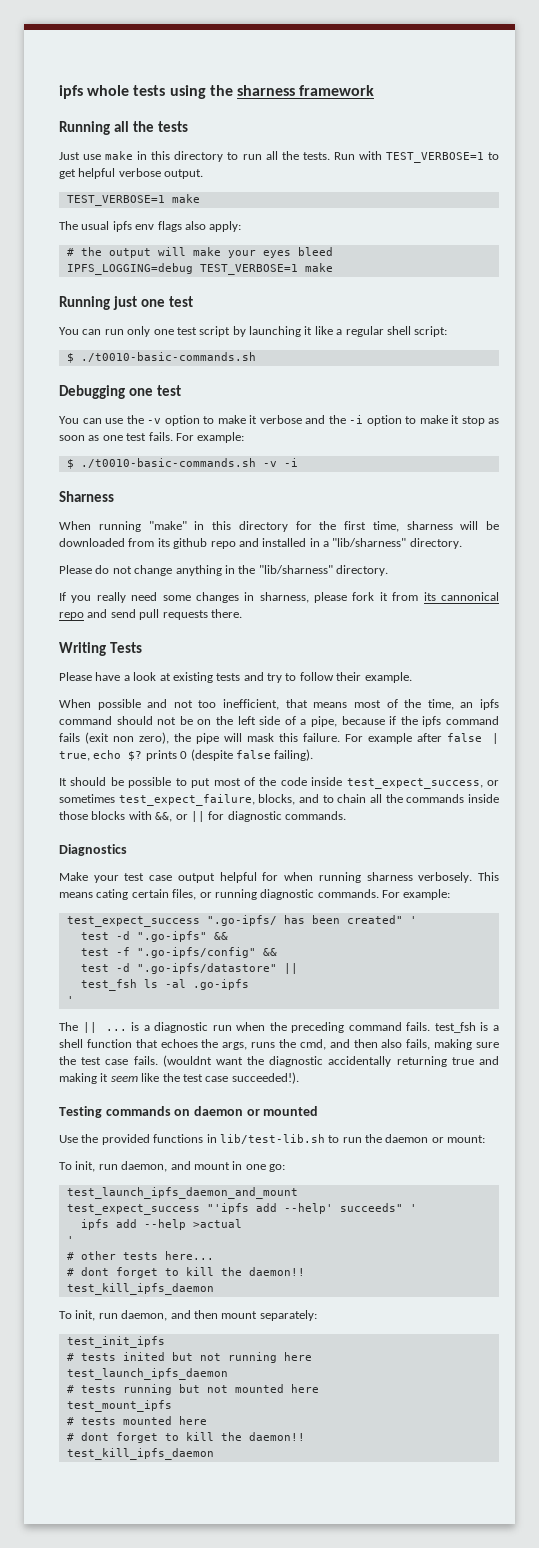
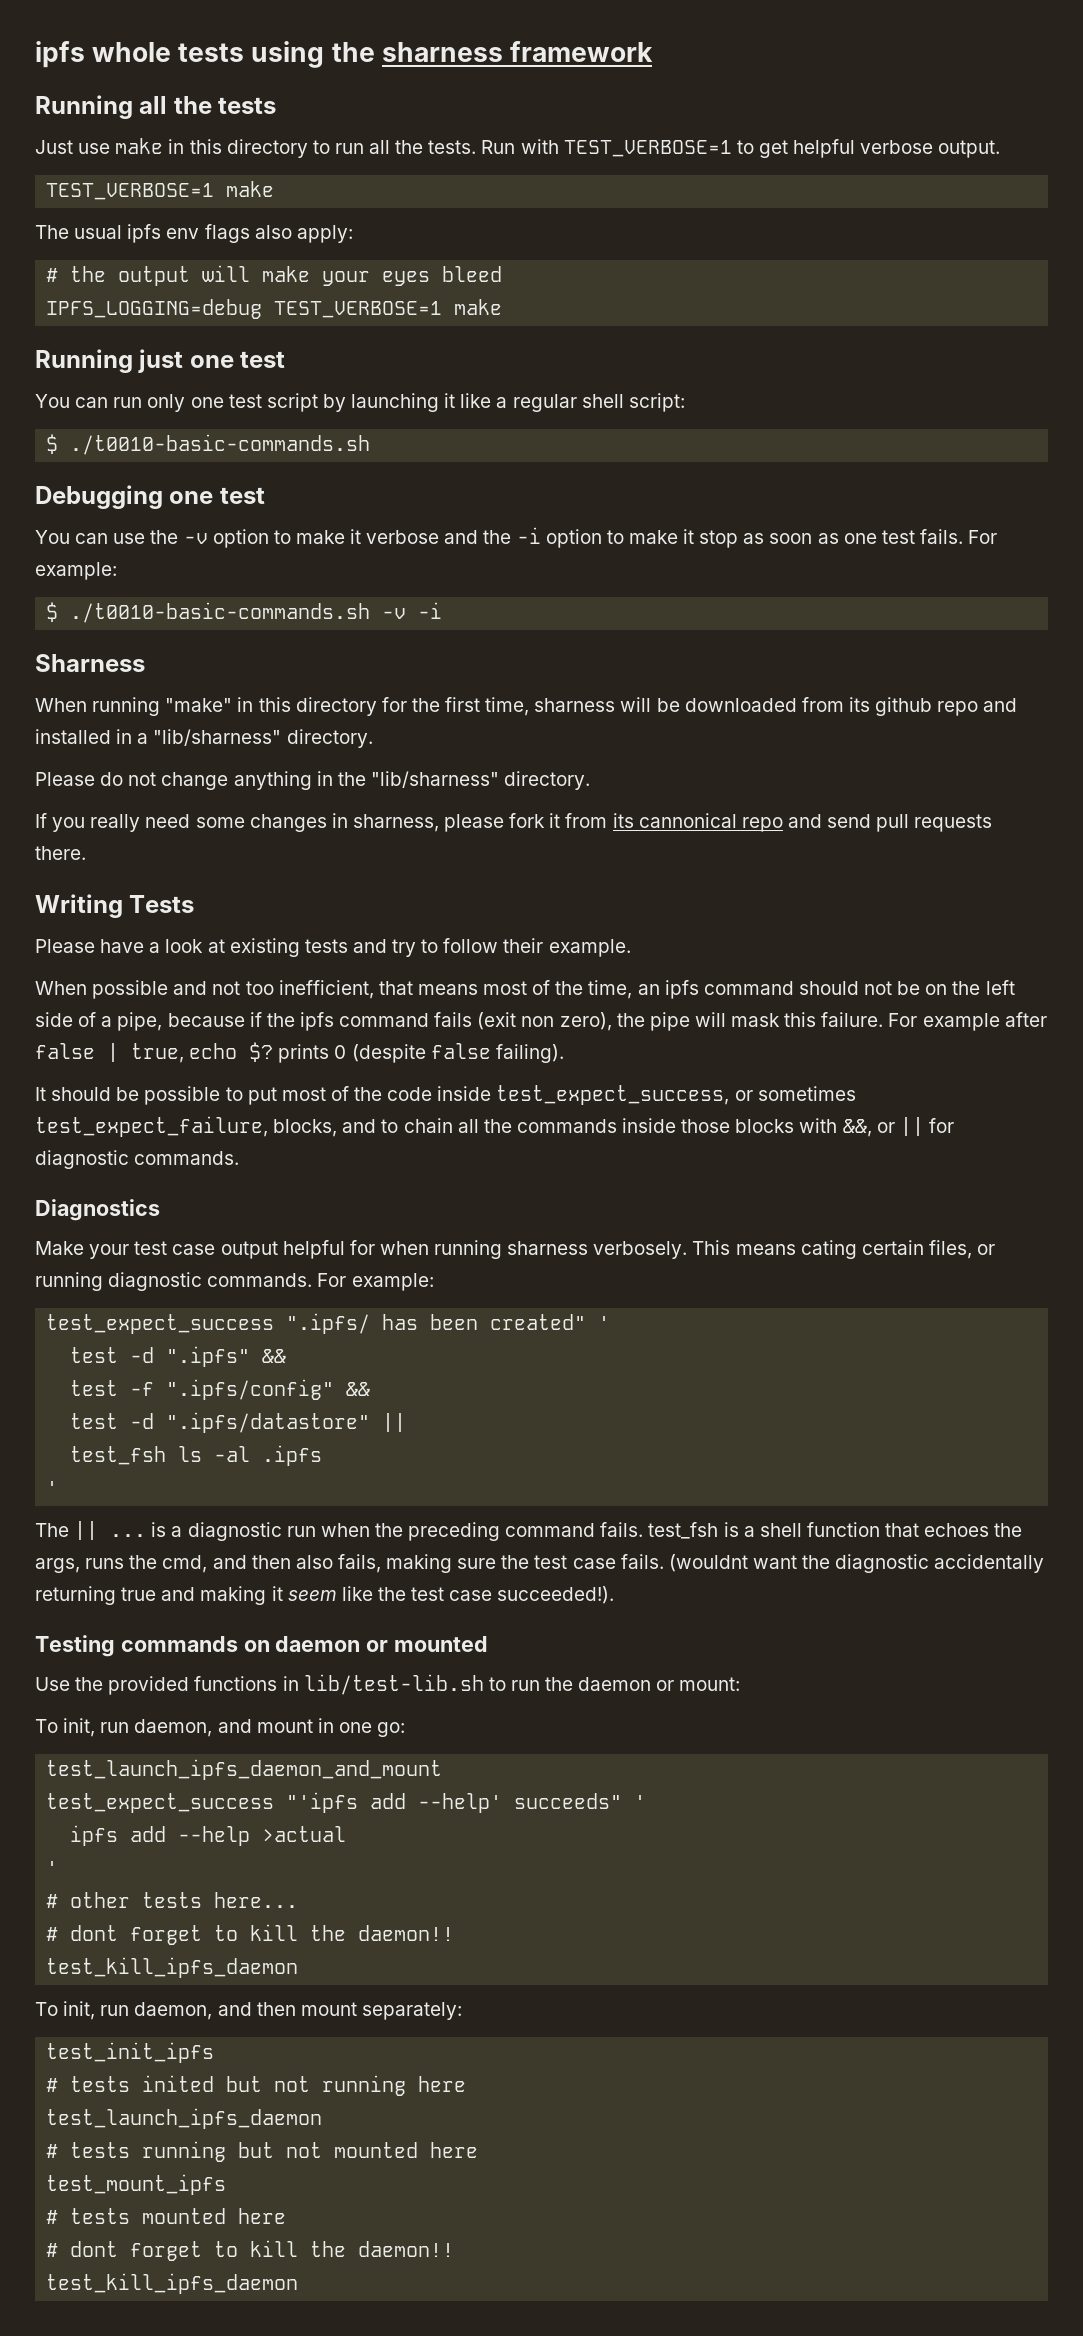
[206,915,277,926] ".go-ipfs/ -> [286,1313,371,1334] ".ipfs/
[136,931,207,942] ".go-ipfs" -> [166,1346,251,1367] ".ipfs"
[136,947,256,958] ".go-ipfs/config" -> [166,1379,335,1400] ".ipfs/config"
[136,963,277,974] ".go-ipfs/datastore" -> [166,1412,371,1433] ".ipfs/datastore"
[192,979,249,990] .go-ipfs -> [262,1445,323,1466] .ipfs

